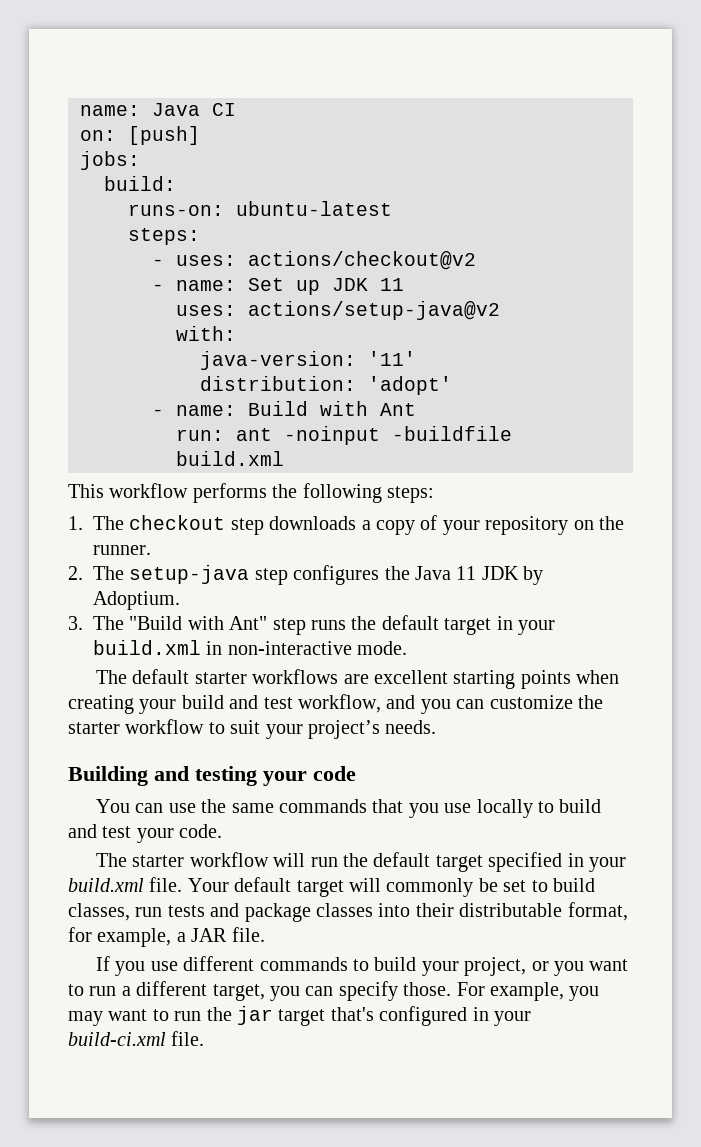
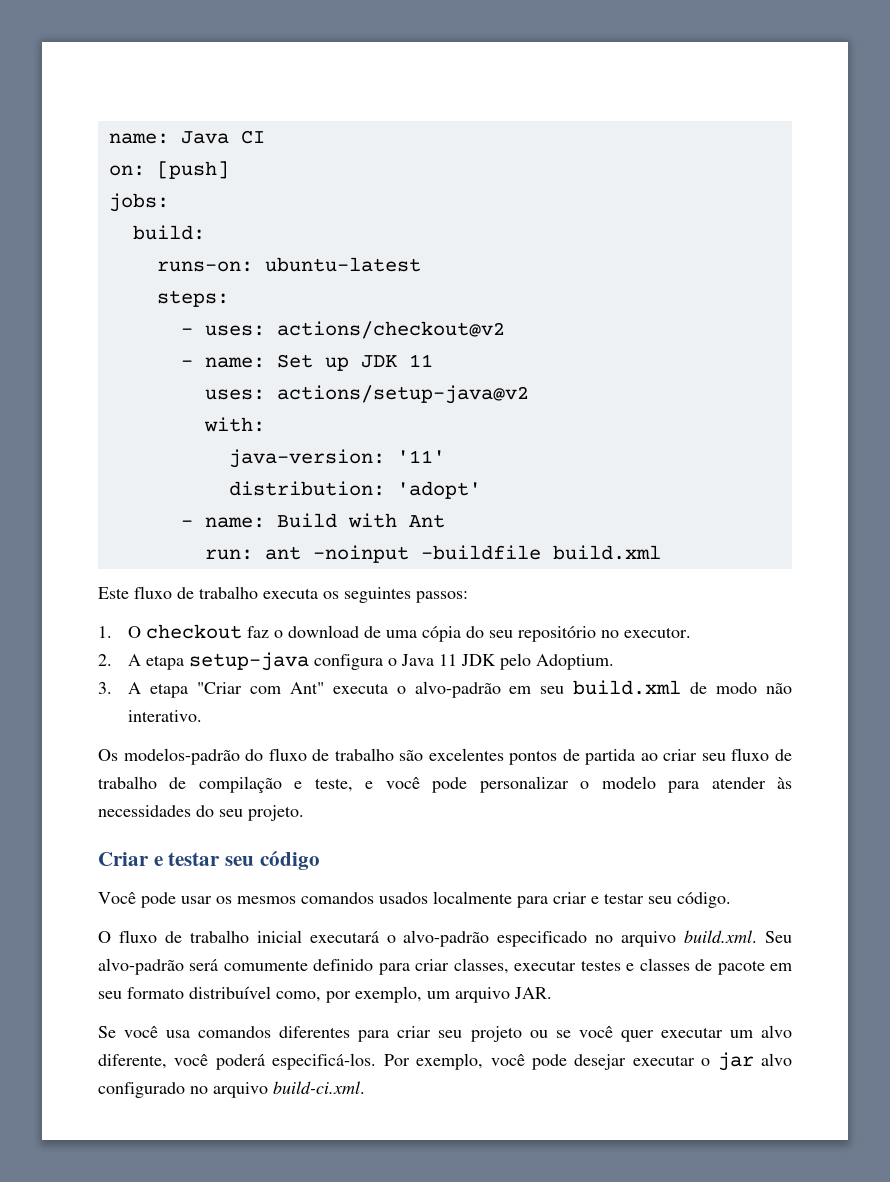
[68,483,434,503] [68,515,624,535] [93,545,151,555] [68,565,410,585] This workflow performs the following steps: // 1. The checkout step downloads a copy of your repository on the runner. // 2. The setup-java step configures the -> [98,586,468,603] [98,624,692,642] [98,652,398,671] Este fluxo de trabalho executa os seguintes passos: // 1. O checkout faz o download de uma cópia do seu repositório no executor. // 2. A etapa setup-java configura o
[523,566,544,585] by -> [500,653,532,670] pelo
[93,615,555,635] [93,640,408,655] [95,669,620,689] [68,694,603,714] [68,719,437,739] [68,766,356,786] [95,799,602,818] [68,824,223,843] [95,852,626,872] [68,877,595,897] [68,902,628,922] [68,927,265,947] [95,956,629,976] [68,981,600,1001] [68,1006,531,1026] [68,1031,205,1046] The "Build with Ant" step runs the default target in your build.xml in non-interactive mode. // The default starter workflows are excellent starting points when creating your build and test workflow, and you can customize the starter workflow to suit your project’s needs. // Building and testing your code // You can use the same commands that you use locally to build and test your code. // The starter workflow will run the default target specified in your build.xml file. Your default target will commonly be set to build classes, run tests and package classes into their distributable format, for example, a JAR file. // If you use different commands to build your project, or you want to run a different target, you can specify those. For example, you may want to run the jar target that's configured in your build-ci.xml file. -> [128,680,792,698] [128,710,203,722] [98,748,792,765] [98,776,792,793] [98,805,304,821] [98,850,320,870] [98,891,731,908] [98,930,792,947] [98,958,792,975] [98,986,552,1003] [98,1025,793,1042] [98,1052,792,1071] [98,1081,365,1098] A etapa "Criar com Ant" executa o alvo-padrão em seu build.xml de modo não interativo. // Os modelos-padrão do fluxo de trabalho são excelentes pontos de partida ao criar seu fluxo de trabalho de compilação e teste, e você pode personalizar o modelo para atender às necessidades do seu projeto. // Criar e testar seu código // Você pode usar os mesmos comandos usados localmente para criar e testar seu código. // O fluxo de trabalho inicial executará o alvo-padrão especificado no arquivo build.xml. Seu alvo-padrão será comumente definido para criar classes, executar testes e classes de pacote em seu formato distribuível como, por exemplo, um arquivo JAR. // Se você usa comandos diferentes para criar seu projeto ou se você quer executar um alvo diferente, você poderá especificá-los. Por exemplo, você pode desejar executar o jar alvo configurado no arquivo build-ci.xml.

